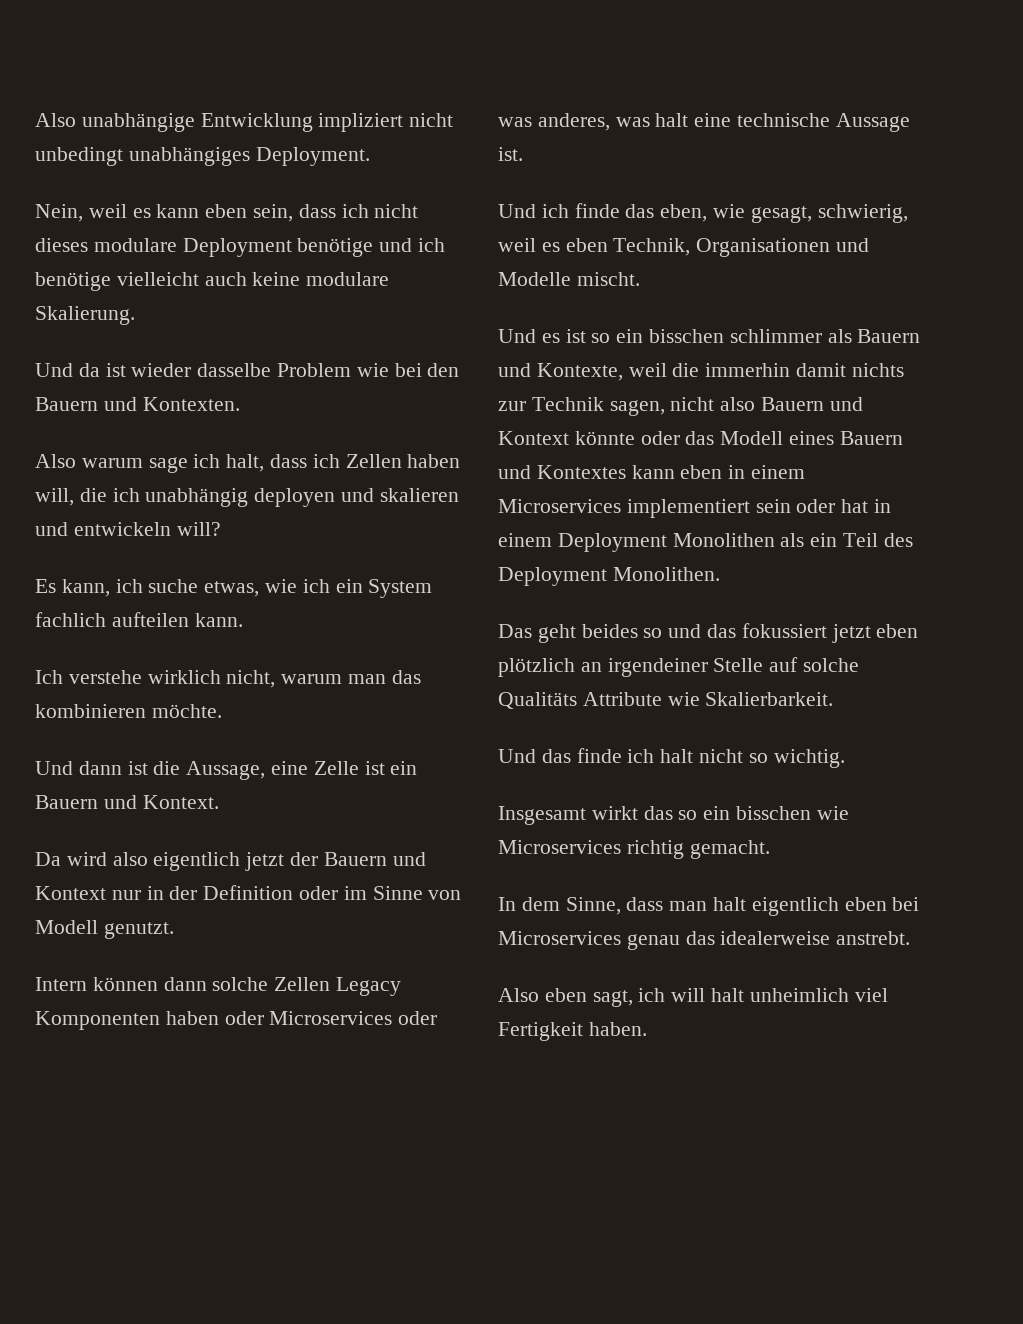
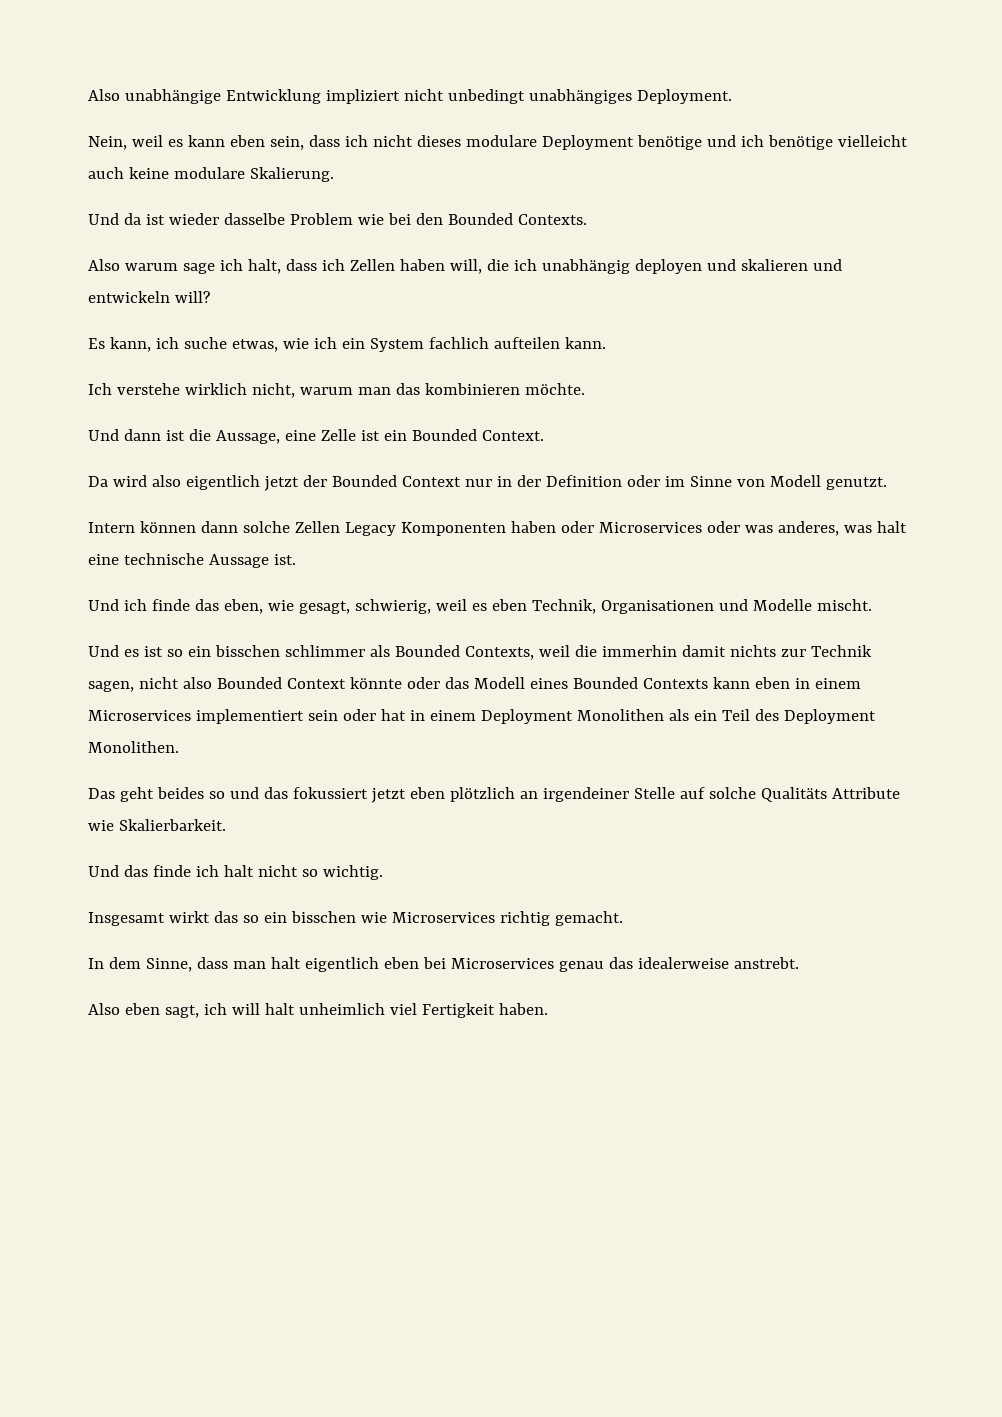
[35,397,240,411] Bauern und Kontexten. -> [447,213,587,225] Bounded Contexts.
[35,795,219,809] Bauern und Kontext. -> [411,429,544,441] Bounded Context.
[323,852,426,866] [35,886,106,900] Bauern und Kontext -> [331,475,461,487] Bounded Context
[857,329,921,343] [498,363,623,381] Bauern und Kontexte, -> [394,645,534,660] Bounded Contexts,
[761,397,863,411] [498,431,569,445] Bauern und Kontext -> [216,677,346,689] Bounded Context
[839,431,903,445] [498,465,626,479] Bauern und Kontextes -> [572,677,708,689] Bounded Contexts

